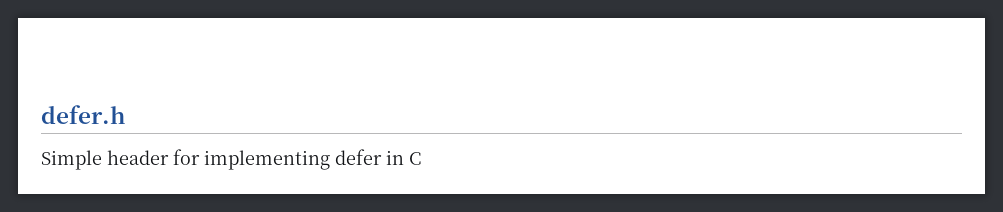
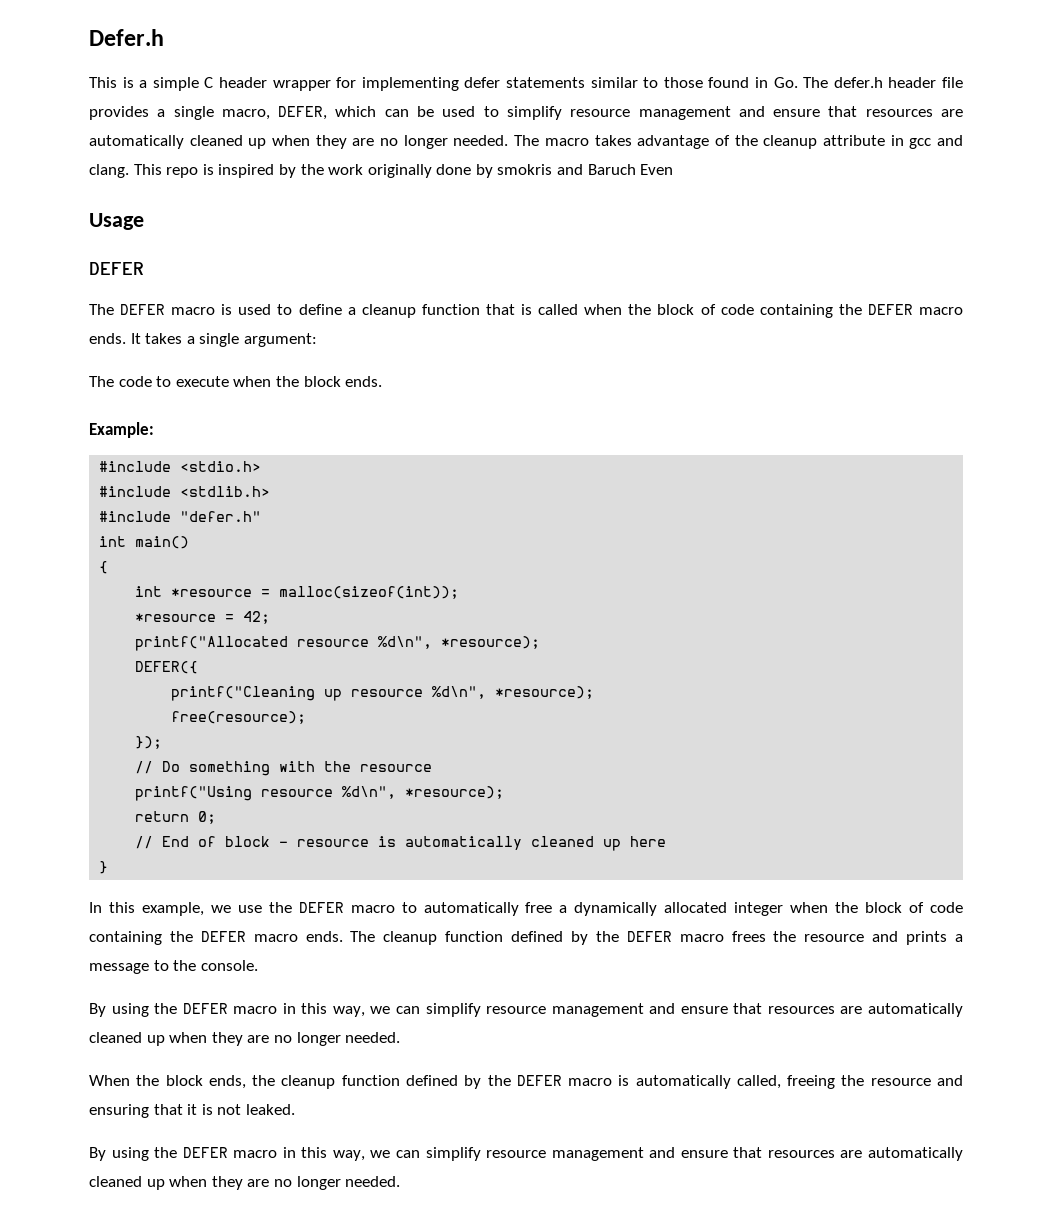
[41,105,125,124] [41,149,421,170] defer.h // Simple header for implementing defer in C -> [89,29,164,46] [89,77,964,91] [89,106,963,120] [89,135,964,149] [89,164,674,178] [89,213,144,230] [89,262,144,275] [89,304,963,318] [89,333,317,347] [89,376,383,387] [89,422,154,438] [99,461,262,472] [99,486,271,497] [99,511,262,522] [99,536,190,549] [99,561,109,574] [135,586,460,599] [135,611,271,624] [135,636,541,651] [135,661,199,674] [171,686,595,701] [171,711,307,724] [135,736,163,749] [135,761,433,776] [135,786,505,801] [135,811,217,824] [135,836,667,851] [99,861,109,874] [89,902,963,916] [89,931,964,945] [89,960,258,974] [89,1003,963,1017] [89,1032,401,1046] [89,1075,964,1089] [89,1104,295,1118] [89,1147,963,1161] [89,1176,401,1190] Defer.h // This is a simple C header wrapper for implementing defer statements similar to those found in Go. The defer.h header file provides a single macro, DEFER, which can be used to simplify resource management and ensure that resources are automatically cleaned up when they are no longer needed. The macro takes advantage of the cleanup attribute in gcc and clang. This repo is inspired by the work originally done by smokris and Baruch Even // Usage // DEFER // The DEFER macro is used to define a cleanup function that is called when the block of code containing the DEFER macro ends. It takes a single argument: // The code to execute when the block ends. // Example: // #include <stdio.h> // #include <stdlib.h> // #include "defer.h" // int main() // { // int *resource = malloc(sizeof(int)); // *resource = 42; // printf("Allocated resource %d\n", *resource); // DEFER({ // printf("Cleaning up resource %d\n", *resource); // free(resource); // }); // // Do something with the resource // printf("Using resource %d\n", *resource); // return 0; // // End of block - resource is automatically cleaned up here // } // In this example, we use the DEFER macro to automatically free a dynamically allocated integer when the block of code containing the DEFER macro ends. The cleanup function defined by the DEFER macro frees the resource and prints a message to the console. // By using the DEFER macro in this way, we can simplify resource management and ensure that resources are automatically cleaned up when they are no longer needed. // When the block ends, the cleanup function defined by the DEFER macro is automatically called, freeing the resource and ensuring that it is not leaked. // By using the DEFER macro in this way, we can simplify resource management and ensure that resources are automatically cleaned up when they are no longer needed.

